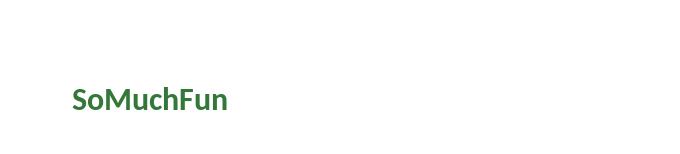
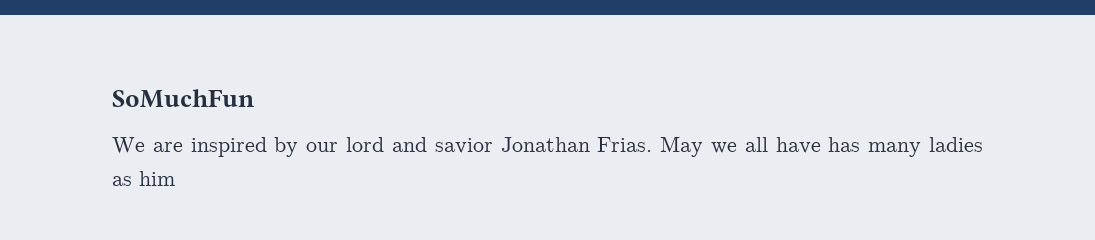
(228, 98) none -> [112,136,983,157] [112,171,175,186] // We are inspired by our lord and savior Jonathan Frias. May we all have has many ladies as him

